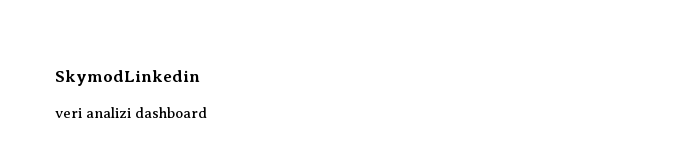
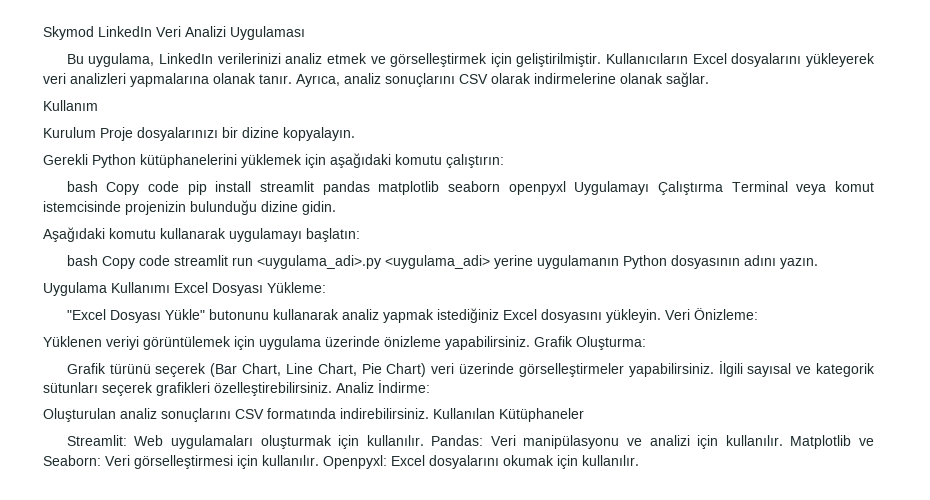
[55,70,200,86] [55,107,207,118] SkymodLinkedin // veri analizi dashboard -> [43,26,305,40] [66,53,875,67] [43,72,709,87] [43,100,98,111] [43,127,355,141] [43,153,504,168] [66,181,875,195] [43,200,336,215] [43,227,360,242] [66,255,818,269] [43,282,326,296] [66,308,758,323] [43,336,646,350] [66,361,876,377] [43,380,430,396] [43,408,584,422] [66,435,875,449] [43,455,639,469] Skymod LinkedIn Veri Analizi Uygulaması // Bu uygulama, LinkedIn verilerinizi analiz etmek ve görselleştirmek için geliştirilmiştir. Kullanıcıların Excel dosyalarını yükleyerek veri analizleri yapmalarına olanak tanır. Ayrıca, analiz sonuçlarını CSV olarak indirmelerine olanak sağlar. // Kullanım // Kurulum Proje dosyalarınızı bir dizine kopyalayın. // Gerekli Python kütüphanelerini yüklemek için aşağıdaki komutu çalıştırın: // bash Copy code pip install streamlit pandas matplotlib seaborn openpyxl Uygulamayı Çalıştırma Terminal veya komut istemcisinde projenizin bulunduğu dizine gidin. // Aşağıdaki komutu kullanarak uygulamayı başlatın: // bash Copy code streamlit run <uygulama_adi>.py <uygulama_adi> yerine uygulamanın Python dosyasının adını yazın. // Uygulama Kullanımı Excel Dosyası Yükleme: // "Excel Dosyası Yükle" butonunu kullanarak analiz yapmak istediğiniz Excel dosyasını yükleyin. Veri Önizleme: // Yüklenen veriyi görüntülemek için uygulama üzerinde önizleme yapabilirsiniz. Grafik Oluşturma: // Grafik türünü seçerek (Bar Chart, Line Chart, Pie Chart) veri üzerinde görselleştirmeler yapabilirsiniz. İlgili sayısal ve kategorik sütunları seçerek grafikleri özelleştirebilirsiniz. Analiz İndirme: // Oluşturulan analiz sonuçlarını CSV formatında indirebilirsiniz. Kullanılan Kütüphaneler // Streamlit: Web uygulamaları oluşturmak için kullanılır. Pandas: Veri manipülasyonu ve analizi için kullanılır. Matplotlib ve Seaborn: Veri görselleştirmesi için kullanılır. Openpyxl: Excel dosyalarını okumak için kullanılır.

